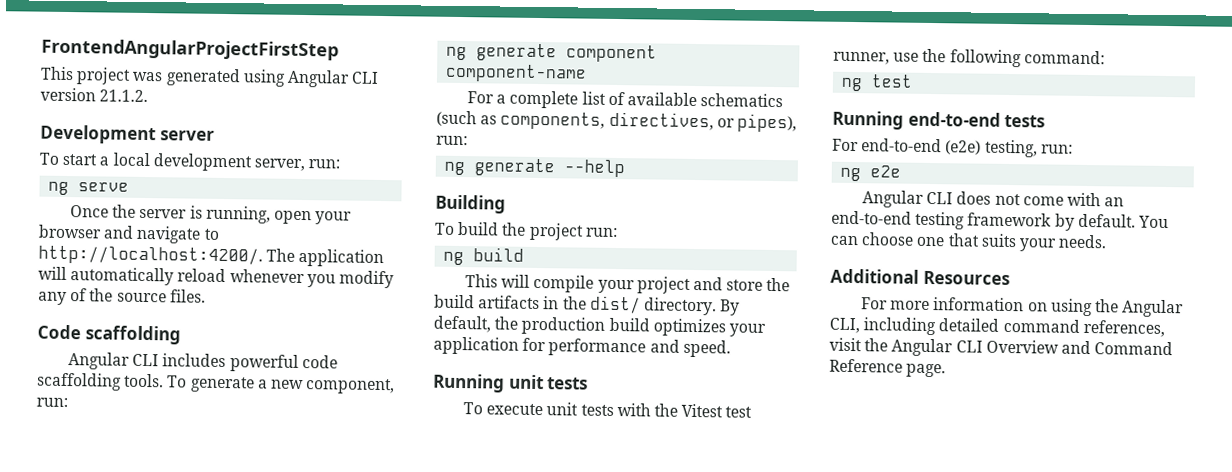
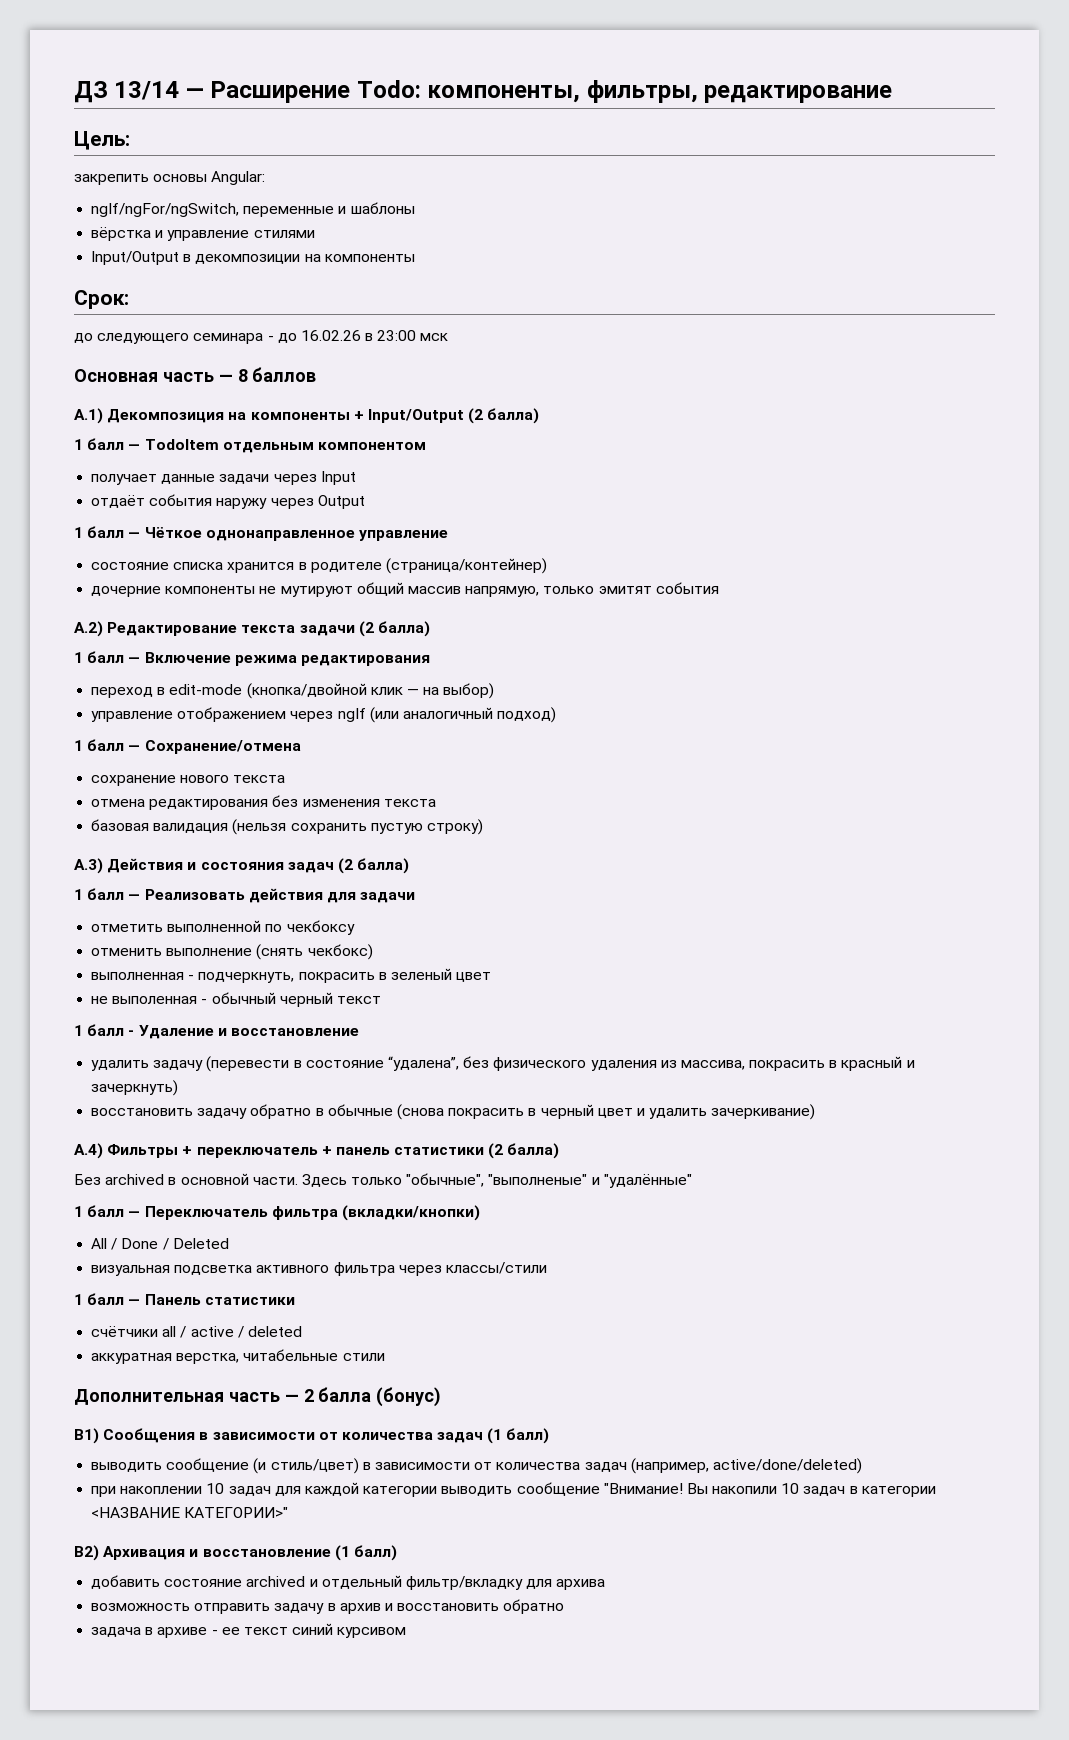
[41,38,339,61] [40,66,380,88] [40,87,149,103] [40,124,215,145] [39,152,341,172] [48,181,130,196] [69,204,353,225] [38,224,220,244] [38,245,385,268] [38,266,394,289] [38,288,206,305] [37,324,181,345] [67,352,338,372] [36,372,396,395] [36,397,68,408] [446,43,658,63] [445,63,588,83] [466,90,784,109] [436,110,797,133] [436,135,468,146] [444,158,626,178] [435,194,506,214] [435,221,618,241] [443,247,525,266] [464,274,791,294] [434,294,741,316] [433,315,766,337] [433,336,731,358] [433,373,589,393] [462,402,753,418] [833,48,1105,68] [841,74,914,92] [832,110,1046,130] [832,138,1073,158] [840,165,902,182] [861,190,1125,208] [831,210,1169,231] [830,232,1108,252] [830,268,1010,286] [860,297,1185,318] [829,317,1165,337] [829,337,1174,357] [829,358,947,378] FrontendAngularProjectFirstStep // This project was generated using Angular CLI version 21.1.2. // Development server // To start a local development server, run: // ng serve // Once the server is running, open your browser and navigate to http://localhost:4200/. The application will automatically reload whenever you modify any of the source files. // Code scaffolding // Angular CLI includes powerful code scaffolding tools. To generate a new component, run: // ng generate component component-name // For a complete list of available schematics (such as components, directives, or pipes), run: // ng generate --help // Building // To build the project run: // ng build // This will compile your project and store the build artifacts in the dist/ directory. By default, the production build optimizes your application for performance and speed. // Running unit tests // To execute unit tests with the Vitest test runner, use the following command: // ng test // Running end-to-end tests // For end-to-end (e2e) testing, run: // ng e2e // Angular CLI does not come with an end-to-end testing framework by default. You can choose one that suits your needs. // Additional Resources // For more information on using the Angular CLI, including detailed command references, visit the Angular CLI Overview and Command Reference page. -> [74,80,893,103] [74,131,130,150] [74,171,266,185] [91,202,415,217] [91,227,315,241] [91,251,415,265] [74,290,129,309] [74,330,449,344] [74,367,317,382] [74,408,540,424] [74,438,426,453] [91,471,356,485] [91,494,365,509] [74,526,448,541] [91,558,547,574] [91,582,719,597] [74,621,430,637] [74,651,430,666] [91,683,495,699] [91,707,557,723] [74,739,301,754] [91,775,286,786] [91,795,436,810] [91,819,483,835] [74,858,410,874] [74,888,416,903] [91,920,355,935] [91,944,373,960] [91,968,492,983] [91,992,381,1007] [74,1024,359,1039] [91,1056,915,1072] [91,1080,179,1096] [91,1104,816,1120] [74,1143,560,1159] [74,1173,692,1188] [74,1205,480,1221] [91,1238,229,1250] [91,1262,547,1276] [74,1293,295,1305] [91,1326,302,1338] [91,1349,385,1364] [74,1387,442,1407] [74,1428,550,1444] [91,1458,862,1474] [91,1482,936,1497] [91,1507,289,1518] [74,1545,397,1561] [91,1575,606,1590] [91,1599,565,1614] [91,1623,407,1638] ДЗ 13/14 — Расширение Todo: компоненты, фильтры, редактирование // Цель: // закрепить основы Angular: // ngIf/ngFor/ngSwitch, переменные и шаблоны // вёрстка и управление стилями // Input/Output в декомпозиции на компоненты // Срок: // до следующего семинара - до 16.02.26 в 23:00 мск // Основная часть — 8 баллов // A.1) Декомпозиция на компоненты + Input/Output (2 балла) // 1 балл — TodoItem отдельным компонентом // получает данные задачи через Input // отдаёт события наружу через Output // 1 балл — Чёткое однонаправленное управление // состояние списка хранится в родителе (страница/контейнер) // дочерние компоненты не мутируют общий массив напрямую, только эмитят события // A.2) Редактирование текста задачи (2 балла) // 1 балл — Включение режима редактирования // переход в edit-mode (кнопка/двойной клик — на выбор) // управление отображением через ngIf (или аналогичный подход) // 1 балл — Сохранение/отмена // сохранение нового текста // отмена редактирования без изменения текста // базовая валидация (нельзя сохранить пустую строку) // A.3) Действия и состояния задач (2 балла) // 1 балл — Реализовать действия для задачи // отметить выполненной по чекбоксу // отменить выполнение (снять чекбокс) // выполненная - подчеркнуть, покрасить в зеленый цвет // не выполенная - обычный черный текст // 1 балл - Удаление и восстановление // удалить задачу (перевести в состояние “удалена”, без физического удаления из массива, покрасить в красный и зачеркнуть) // восстановить задачу обратно в обычные (снова покрасить в черный цвет и удалить зачеркивание) // A.4) Фильтры + переключатель + панель статистики (2 балла) // Без archived в основной части. Здесь только "обычные", "выполненые" и "удалённые" // 1 балл — Переключатель фильтра (вкладки/кнопки) // All / Done / Deleted // визуальная подсветка активного фильтра через классы/стили // 1 балл — Панель статистики // счётчики all / active / deleted // аккуратная верстка, читабельные стили // Дополнительная часть — 2 балла (бонус) // B1) Сообщения в зависимости от количества задач (1 балл) // выводить сообщение (и стиль/цвет) в зависимости от количества задач (например, active/done/deleted) // при накоплении 10 задач для каждой категории выводить сообщение "Внимание! Вы накопили 10 задач в категории <НАЗВАНИЕ КАТЕГОРИИ>" // B2) Архивация и восстановление (1 балл) // добавить состояние archived и отдельный фильтр/вкладку для архива // возможность отправить задачу в архив и восстановить обратно // задача в архиве - ее текст синий курсивом

